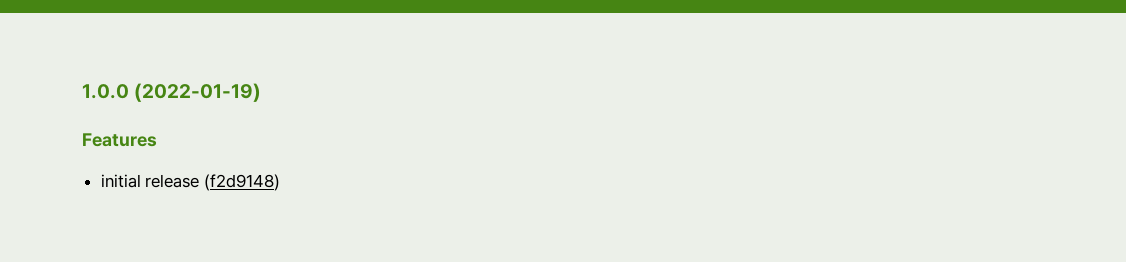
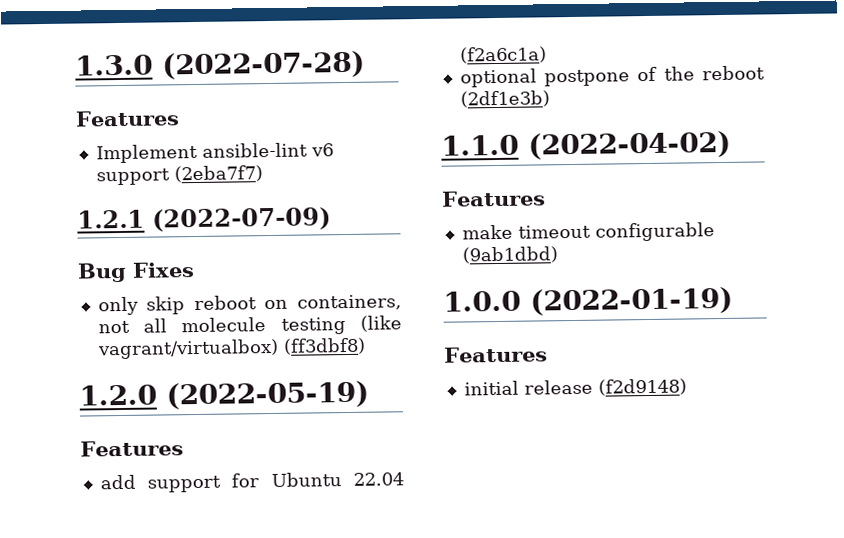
(82, 91) none -> [75,50,365,80] [75,110,180,127] [95,142,334,164] [95,165,263,186] [77,207,331,232] [77,262,195,283] [97,294,402,316] [97,315,402,335] [96,337,366,360] [79,380,369,410] [80,440,184,457] [99,472,404,493] [459,46,547,64] [459,65,765,88] [459,90,550,108] [441,130,731,160] [441,190,546,207] [461,222,715,242] [461,246,558,264] 1.3.0 (2022-07-28) // Features // Implement ansible-lint v6 support (2eba7f7) // 1.2.1 (2022-07-09) // Bug Fixes // only skip reboot on containers, not all molecule testing (like vagrant/virtualbox) (ff3dbf8) // 1.2.0 (2022-05-19) // Features // add support for Ubuntu 22.04 (f2a6c1a) // optional postpone of the reboot (2df1e3b) // 1.1.0 (2022-04-02) // Features // make timeout configurable (9ab1dbd) //

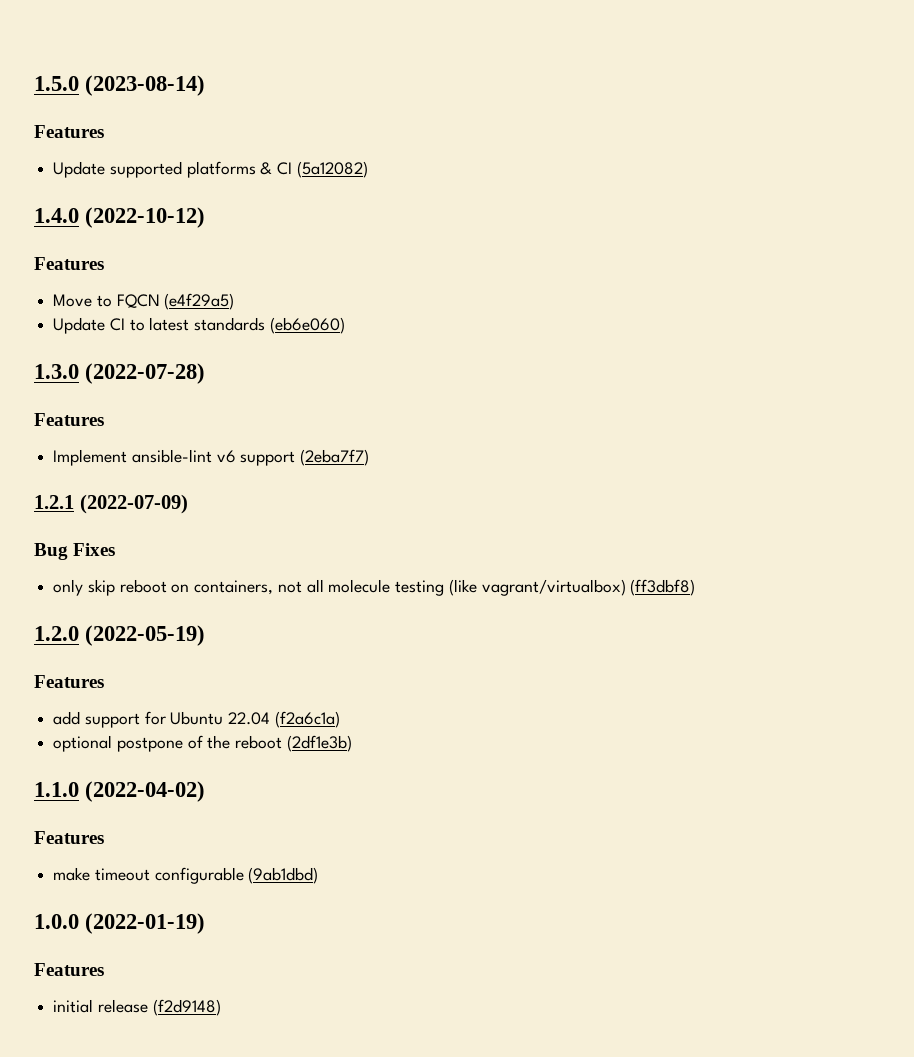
(75, 65) none -> [34,75,206,96] [34,125,104,138] [53,161,368,178] [34,207,206,228] [34,257,104,270] [53,293,235,310] [53,317,345,334] 1.5.0 (2023-08-14) // Features // Update supported platforms & CI (5a12082) // 1.4.0 (2022-10-12) // Features // Move to FQCN (e4f29a5) // Update CI to latest standards (eb6e060) //

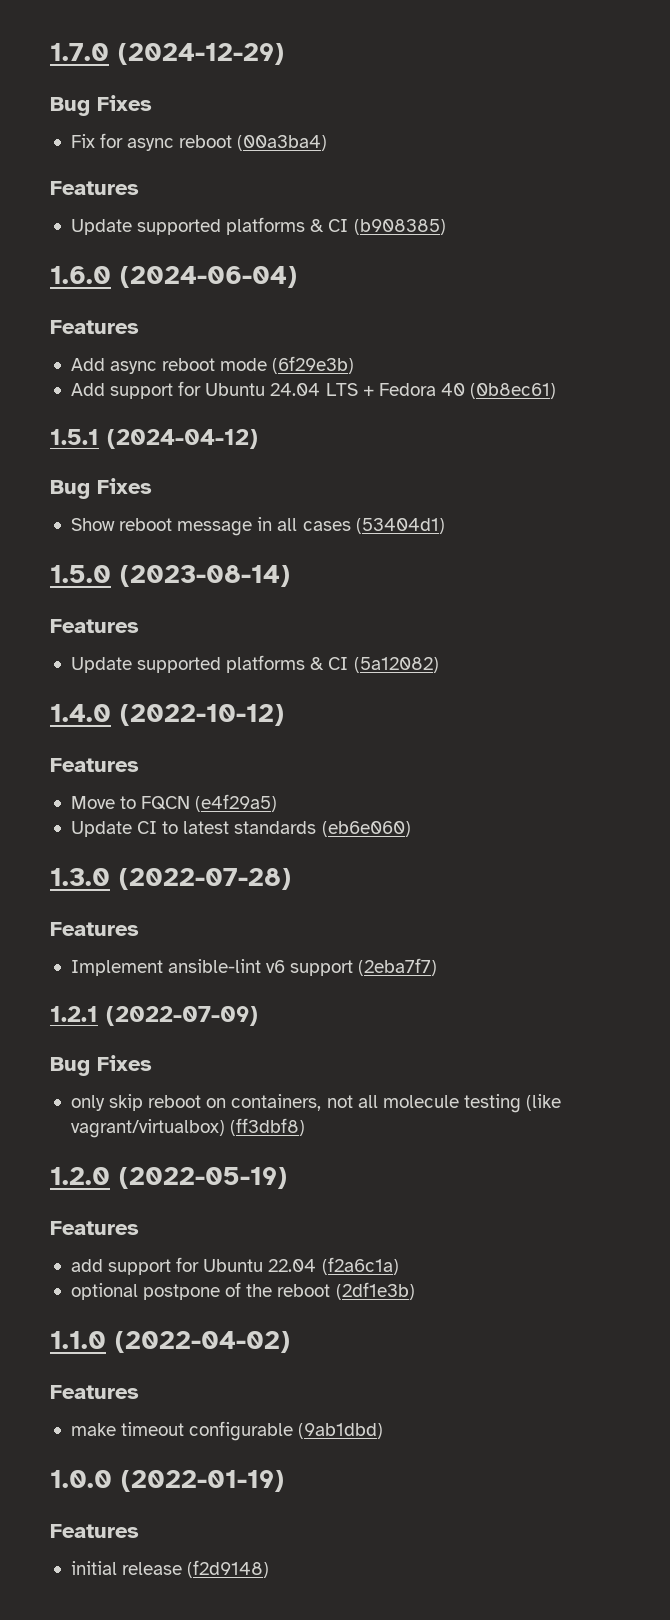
(34, 83) none -> [50,43,284,65] [50,95,152,116] [70,133,328,151] [50,181,139,195] [70,217,446,235] [50,266,297,288] [50,320,139,334] [70,356,355,374] [70,381,557,399] [50,429,258,449] [50,478,152,499] [70,517,445,536] 1.7.0 (2024-12-29) // Bug Fixes // Fix for async reboot (00a3ba4) // Features // Update supported platforms & CI (b908385) // 1.6.0 (2024-06-04) // Features // Add async reboot mode (6f29e3b) // Add support for Ubuntu 24.04 LTS + Fedora 40 (0b8ec61) // 1.5.1 (2024-04-12) // Bug Fixes // Show reboot message in all cases (53404d1) //

